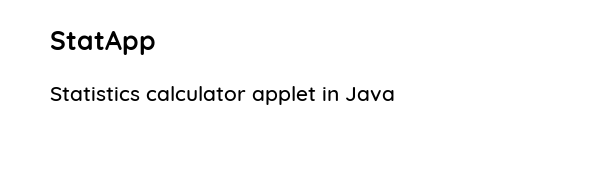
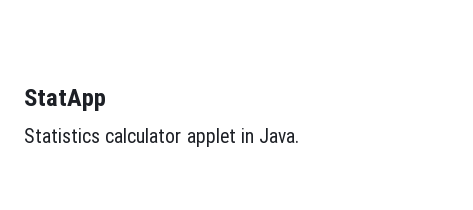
[345,87,395,102] Java -> [259,128,300,143] Java.

